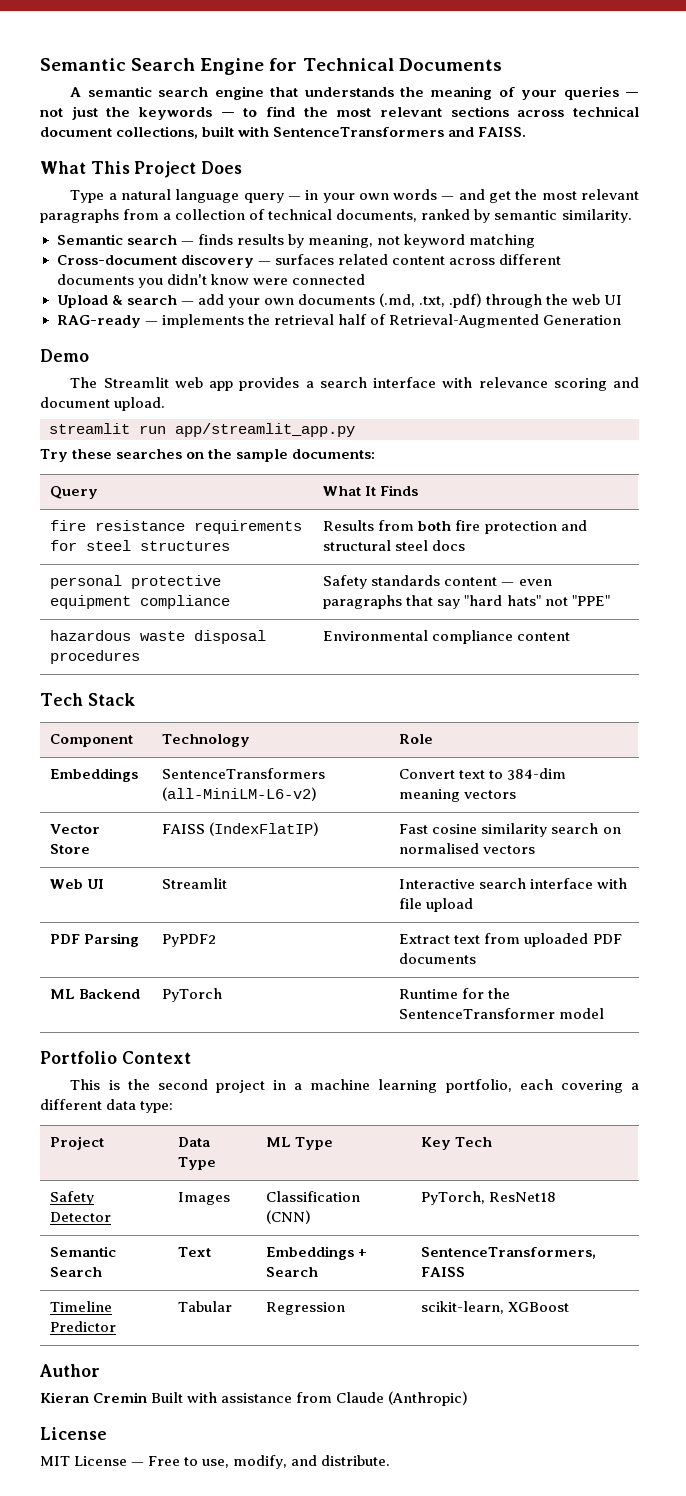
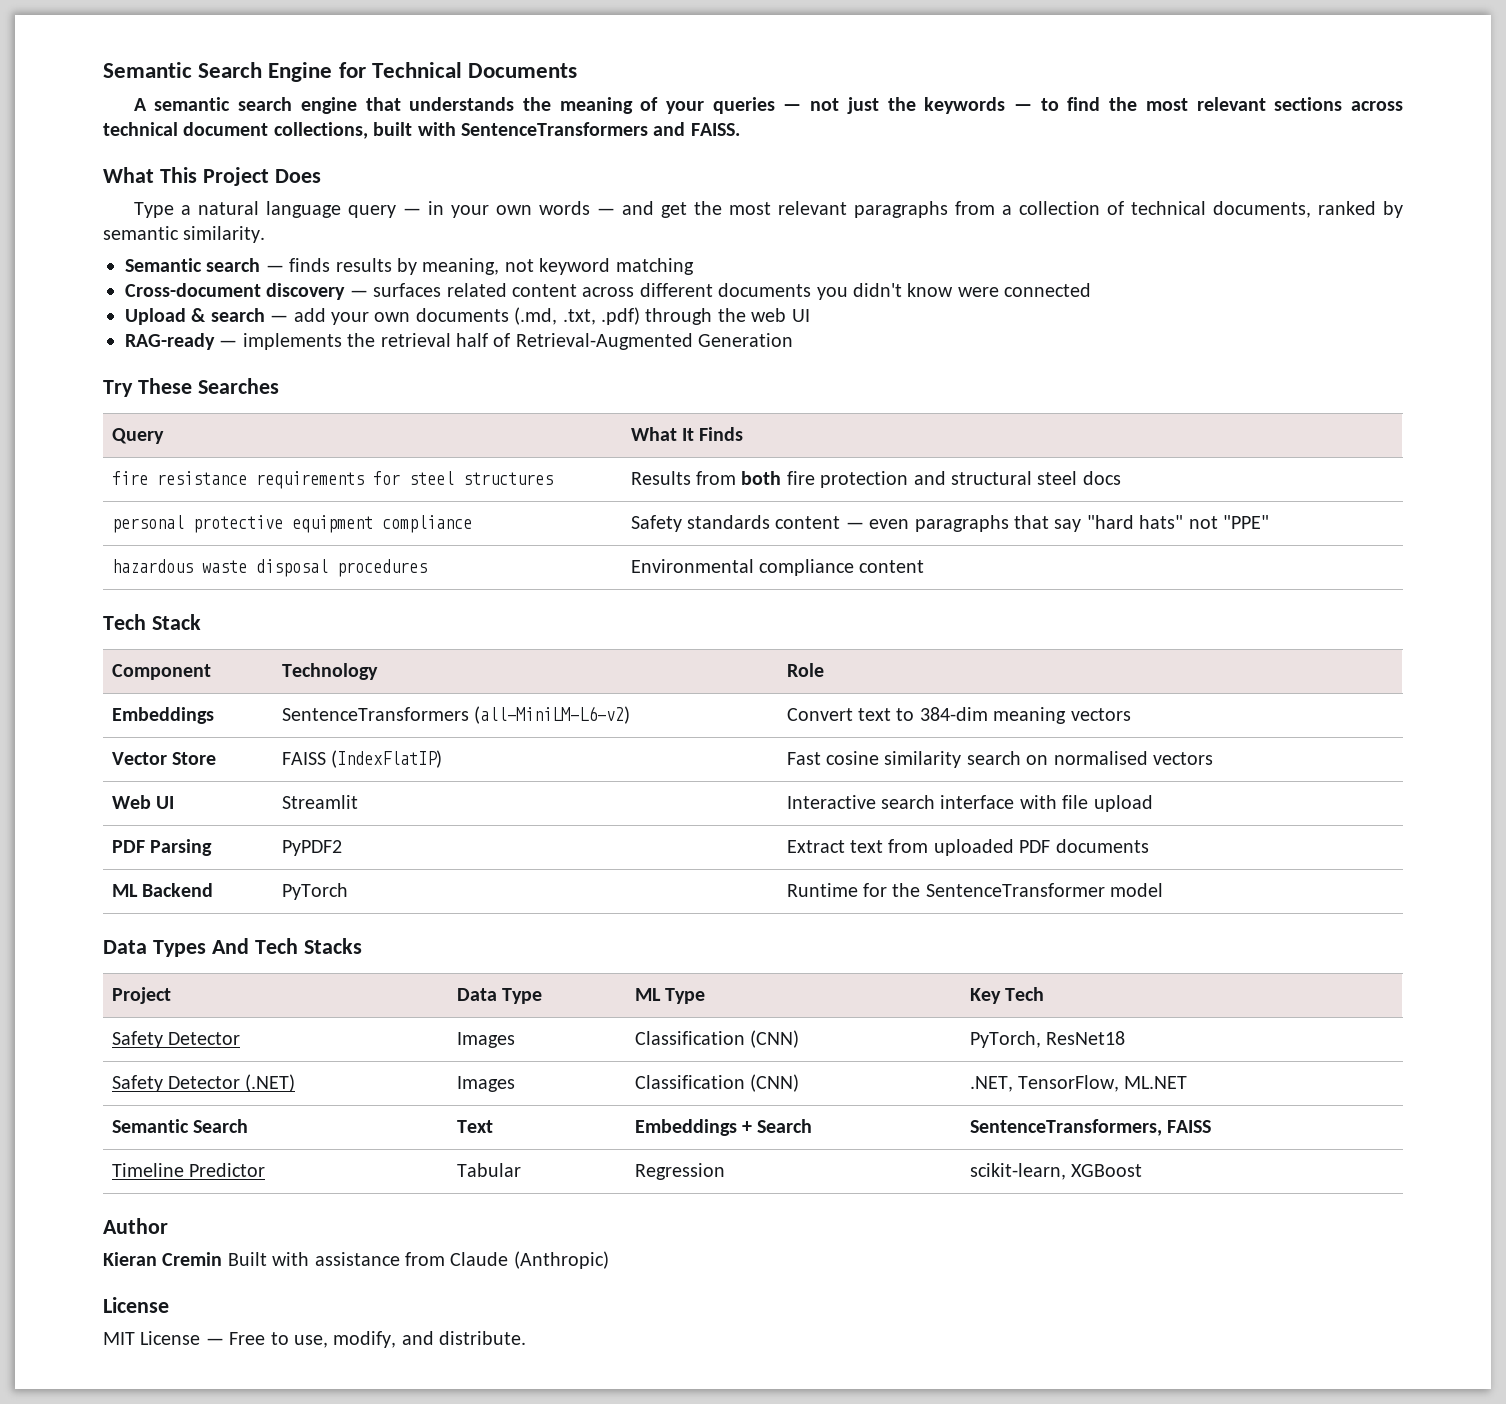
[40,349,89,362] [70,377,639,391] [40,397,166,411] [49,423,355,437] [40,449,376,462] Demo // The Streamlit web app provides a search interface with relevance scoring and document upload. // streamlit run app/streamlit_app.py // Try these searches on the sample documents: -> [103,378,279,397] Try These Searches
[40,1051,191,1064] [70,1079,639,1093] [40,1099,174,1113] Portfolio Context // This is the second project in a machine learning portfolio, each covering a different data type: -> [103,938,362,957] Data Types And Tech Stacks
(557, 1197) none -> [111,1074,296,1092] [456,1076,515,1092] [634,1074,799,1092] [969,1075,1188,1092] // Safety Detector (.NET) | Images | Classification (CNN) | .NET, TensorFlow, ML.NET

